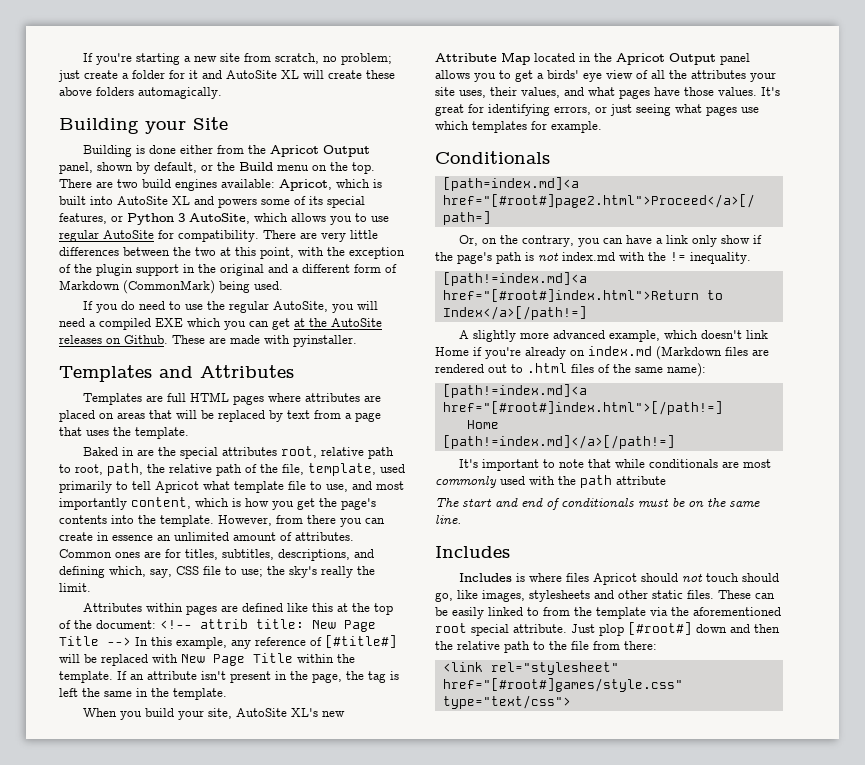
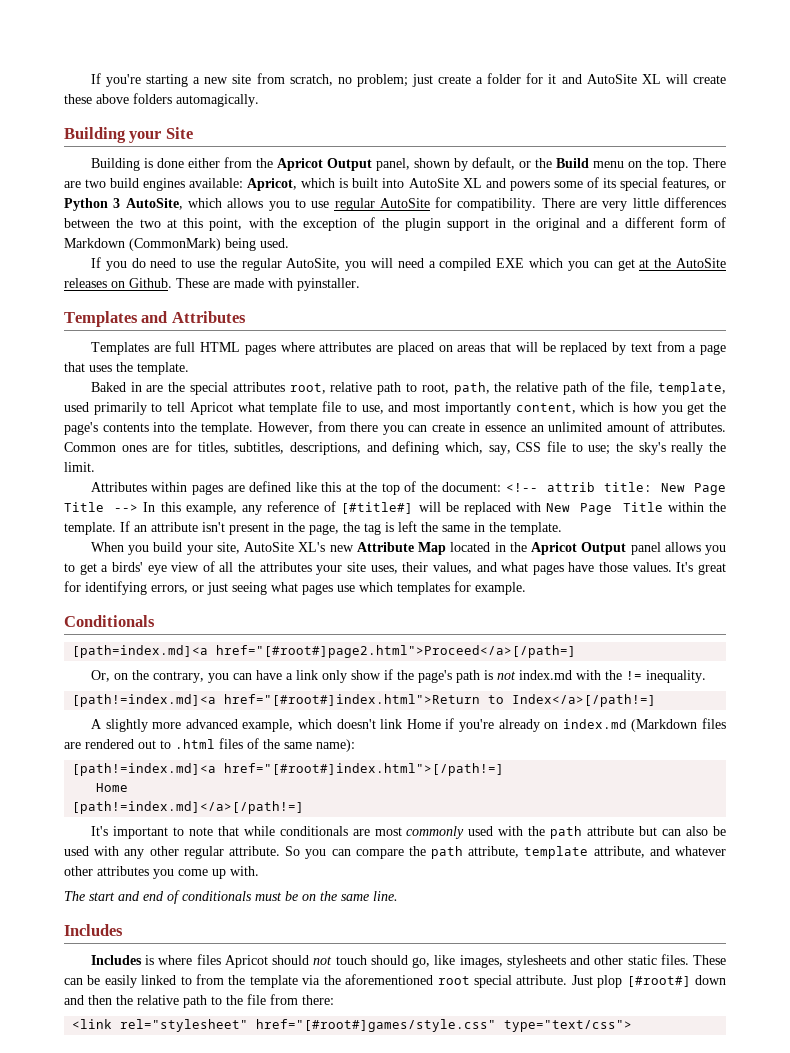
(666, 480) none -> [639,826,726,836] [64,846,726,859] [64,866,259,879] but can also be used with any other regular attribute. So you can compare the path attribute, template attribute, and whatever other attributes you come up with.

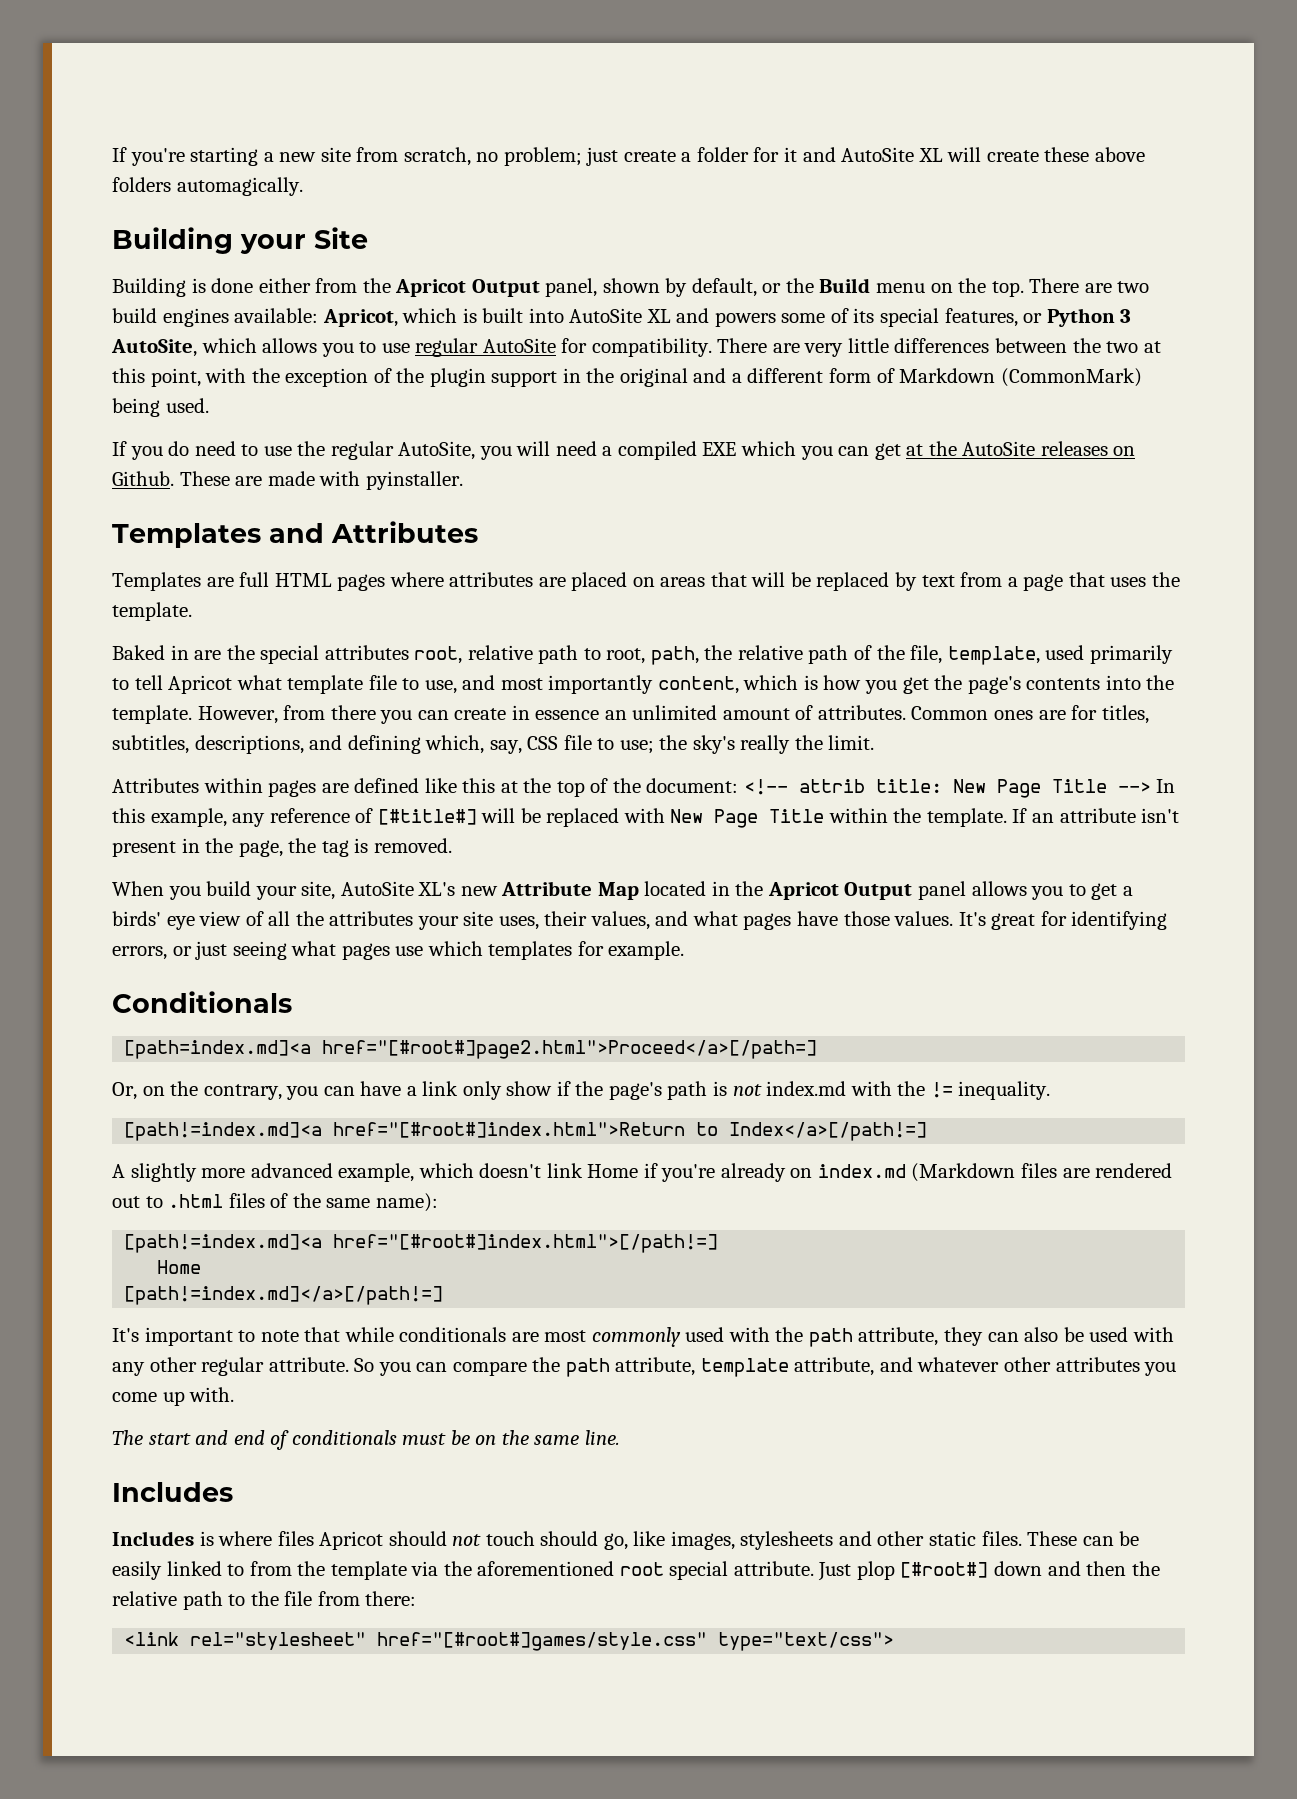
[398,521,562,535] left the same in the template. -> [373,838,452,853] removed.
[587,826,658,836] attribute but -> [858,1327,984,1346] attribute, they

